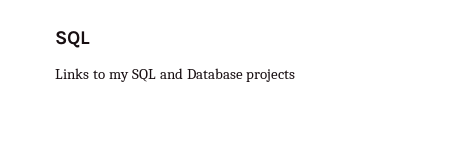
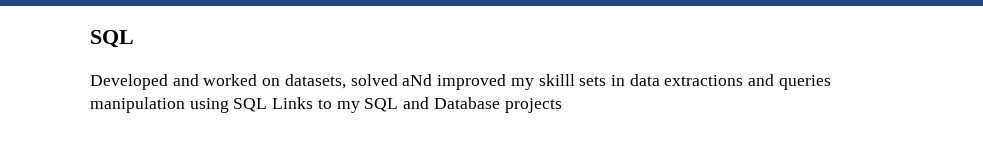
(90, 39) none -> [90,74,831,90] [90,97,268,113] Developed and worked on datasets, solved aNd improved my skilll sets in data extractions and queries manipulation using SQL

